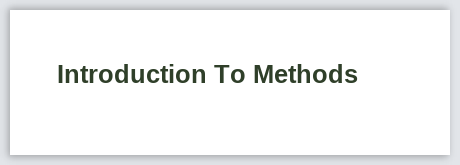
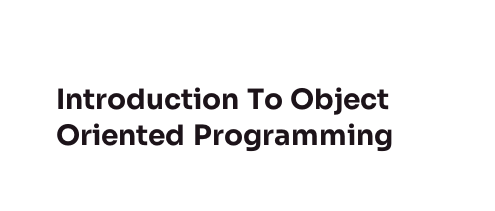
[253,64,358,83] Methods -> [290,87,390,115] [56,123,393,152] Object Oriented Programming

